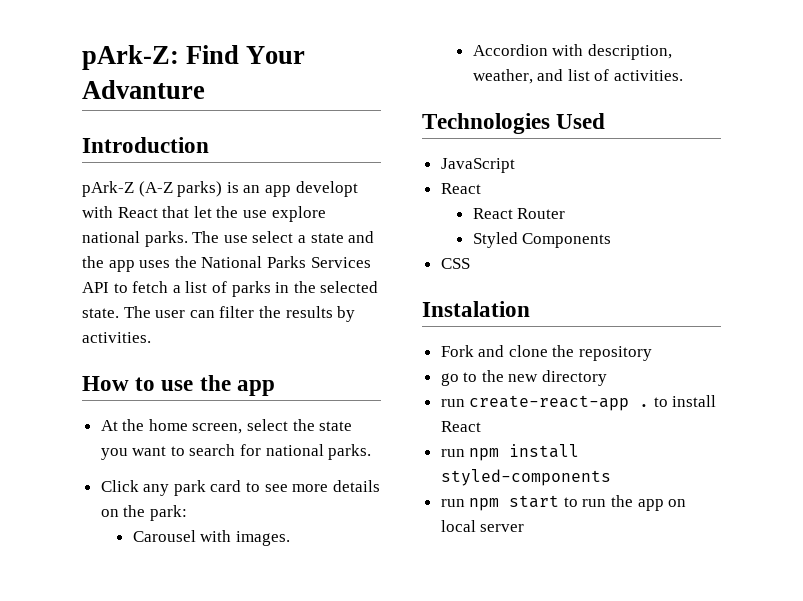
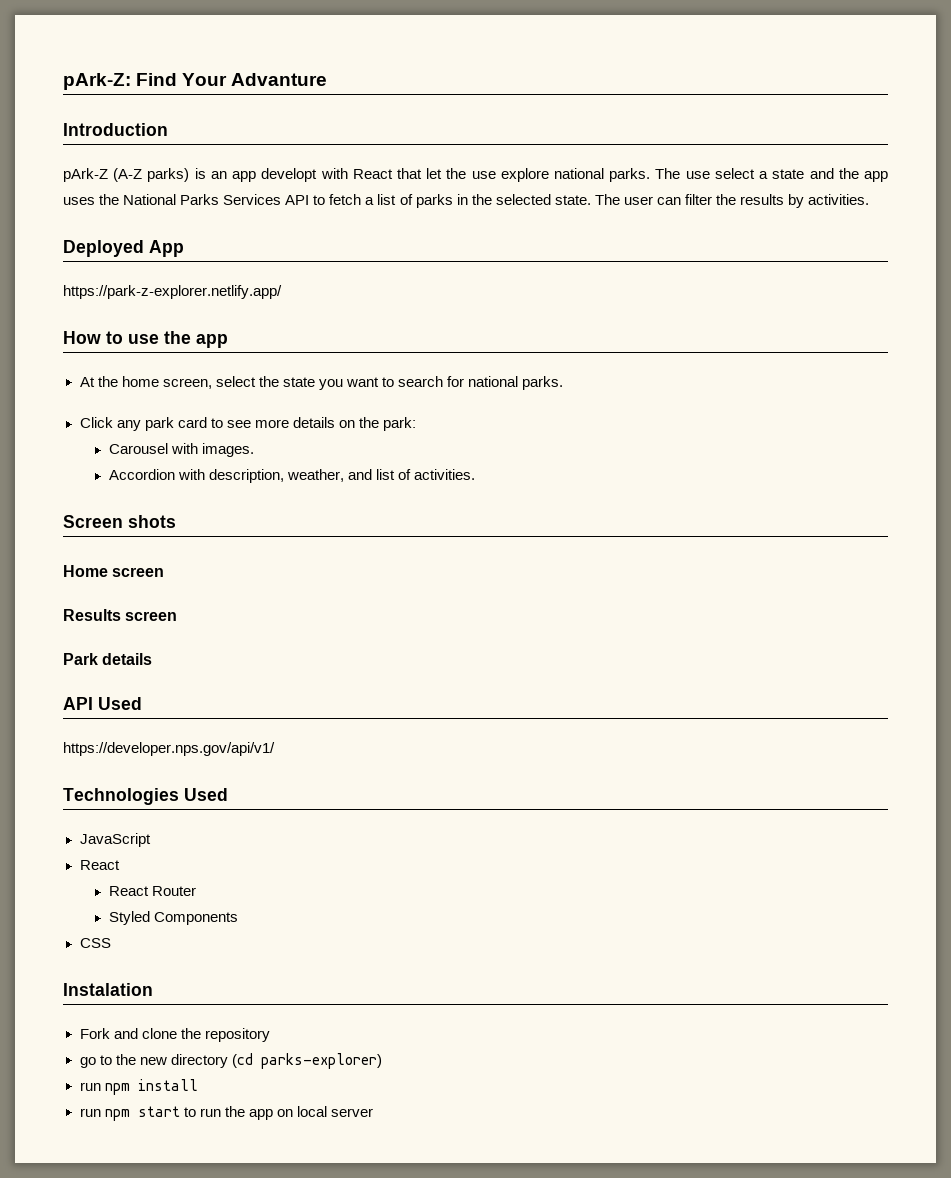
(151, 337) none -> [63,240,184,257] [63,285,282,299] // Deployed App // https://park-z-explorer.netlify.app/
(683, 75) none -> [63,515,176,528] [63,565,165,577] [63,609,178,621] [63,653,153,665] [63,697,142,710] [63,742,275,756] // Screen shots // Home screen // Results screen // Park details // API Used // https://developer.nps.gov/api/v1/
[440,395,717,411] [440,421,481,432] // run create-react-app . to install React -> [231,1053,382,1069] (cd parks-explorer)
[440,469,611,486] styled-components -> (198, 1085) none

